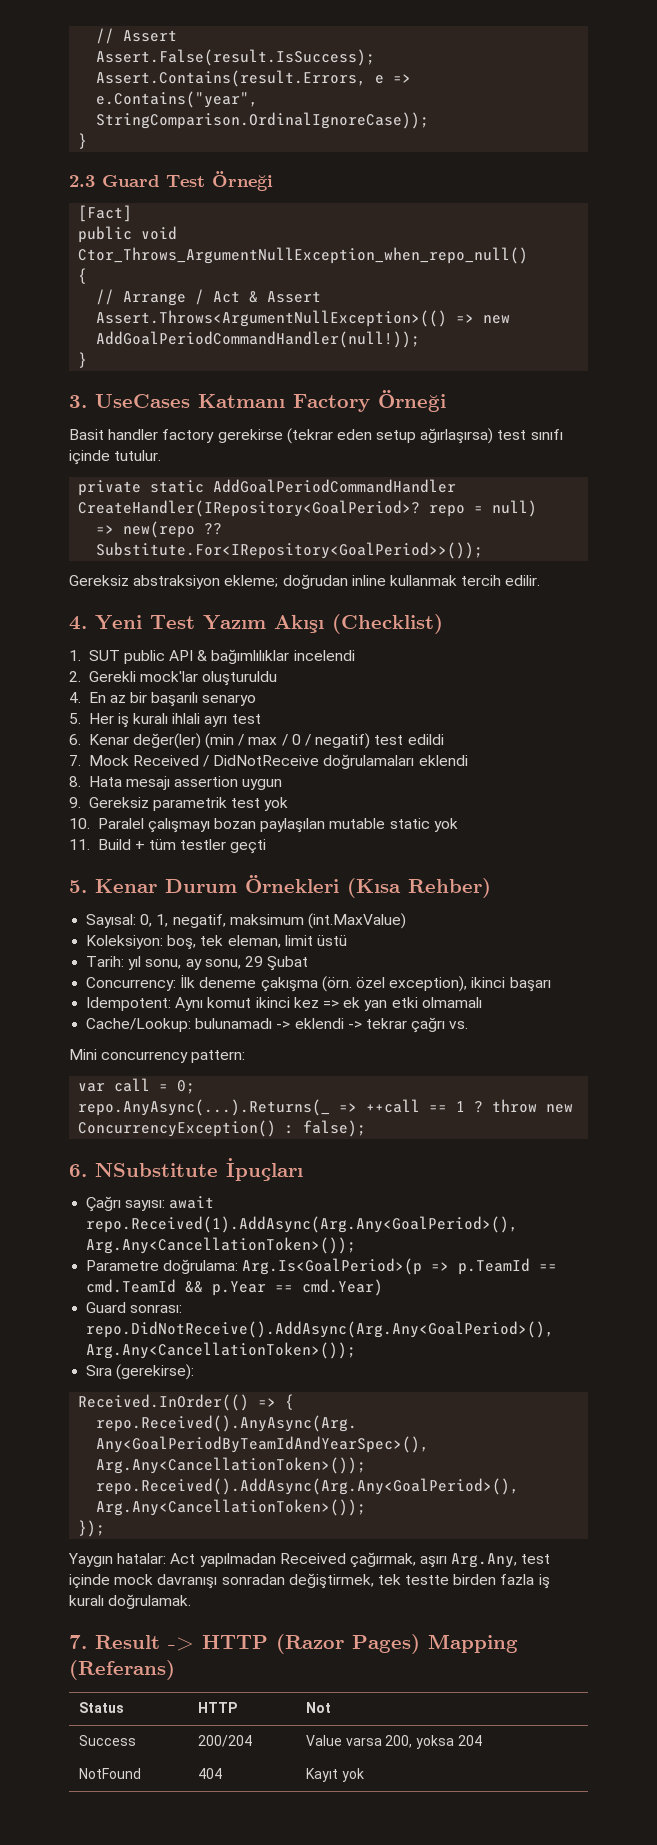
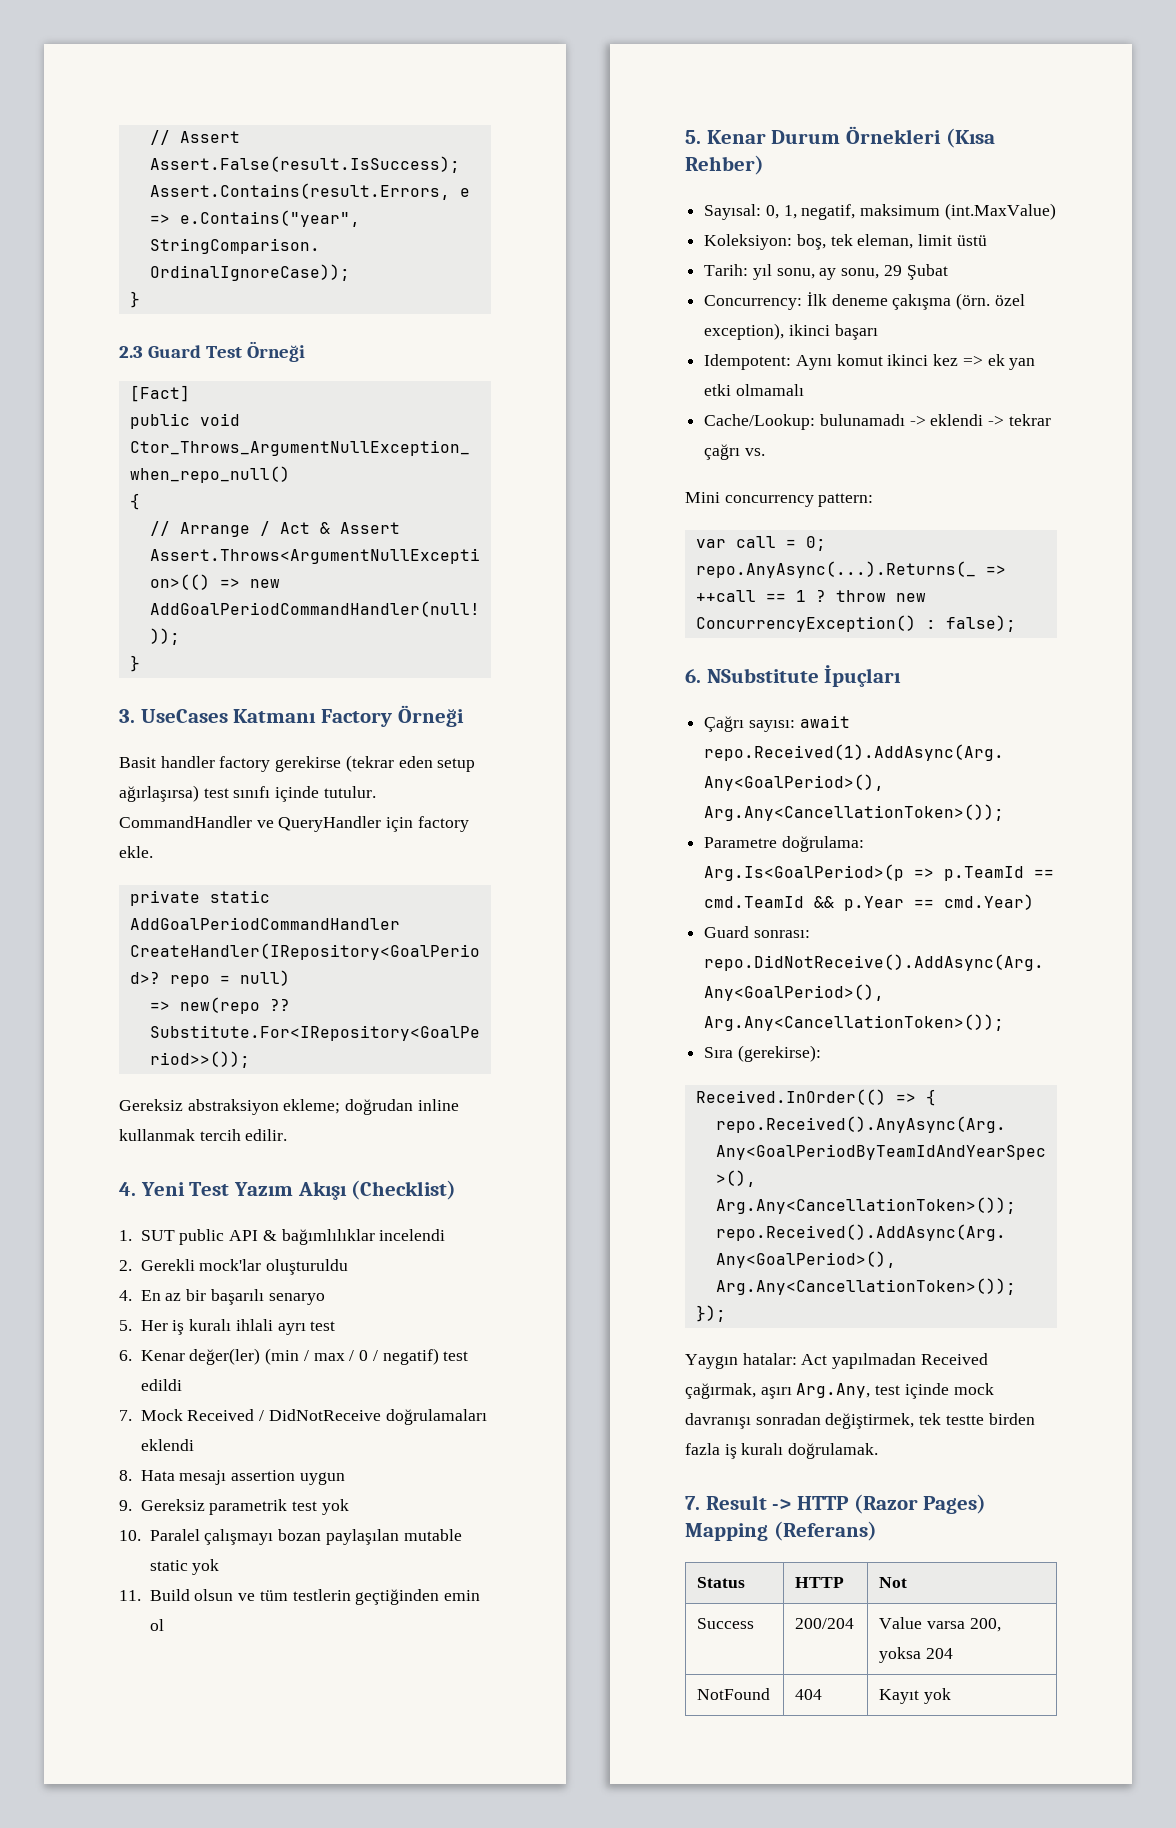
(162, 455) none -> [119,816,469,832] [119,846,153,858] CommandHandler ve QueryHandler için factory ekle.
[134,839,267,854] + tüm testler geçti -> [194,1589,481,1605] [149,1619,164,1631] olsun ve tüm testlerin geçtiğinden emin ol

